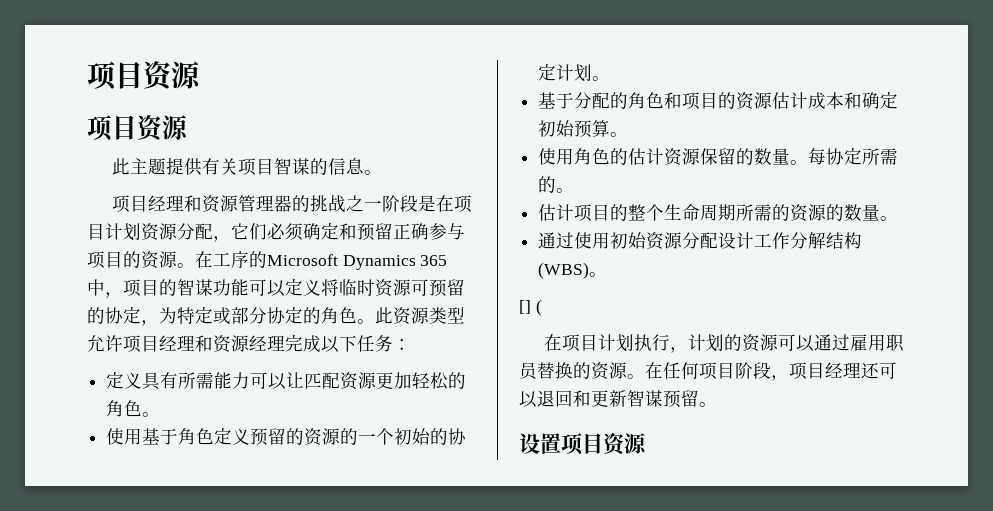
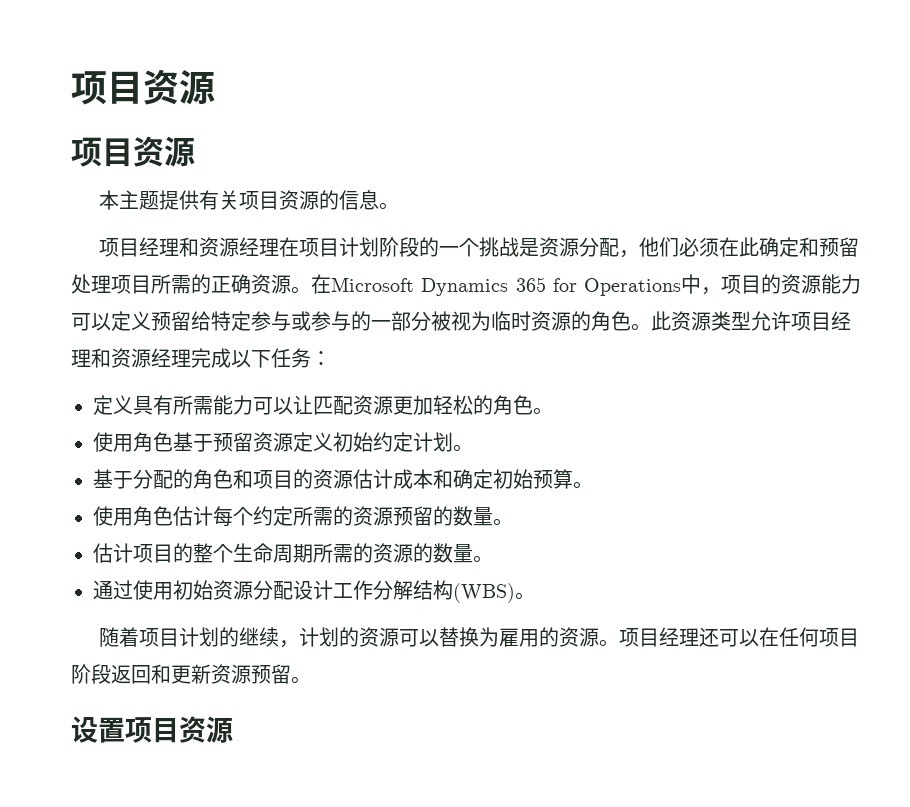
[111,158,130,175] 此 -> [99,190,120,210] 本
[273,158,310,175] 智谋 -> [279,190,320,210] 资源
[237,195,472,213] [87,222,465,242] [87,251,448,270] [87,278,465,298] [87,306,303,326] 管理器的挑战之一阶段是在项目计划资源分配，它们必须确定和预留正确参与项目的资源。在工序的Microsoft Dynamics 365中，项目的智谋功能可以定义将临时资源可预留的协定，为特定或部分协定 -> [239,237,860,258] [71,274,861,296] [71,311,571,331] 经理在项目计划阶段的一个挑战是资源分配，他们必须在此确定和预留处理项目所需的正确资源。在Microsoft Dynamics 365 for Operations中，项目的资源能力可以定义预留给特定参与或参与的一部分被视为临时资源
[142,427,468,446] 基于角色定义预留的资源的一个初始的协 -> [133,432,393,452] 角色基于预留资源定义初始约
[610,148,719,166] 的估计资源保 -> [173,506,413,527] 估计每个约定所需的资源预
[808,147,899,165] [538,176,575,193] 每协定所需的。 -> (513, 522) none
[519,299,542,316] [543,334,670,352] [] ( // 在项目计划执行 -> [99,627,280,647] 随着项目计划的继续
[813,334,904,352] [519,362,897,381] [519,390,555,408] 通过雇用职员替换的资源。在任何项目阶段，项目经理还可以退 -> [439,627,860,647] [71,664,131,684] 替换为雇用的资源。项目经理还可以在任何项目阶段返
[627,390,663,407] 智谋 -> [211,664,251,684] 资源

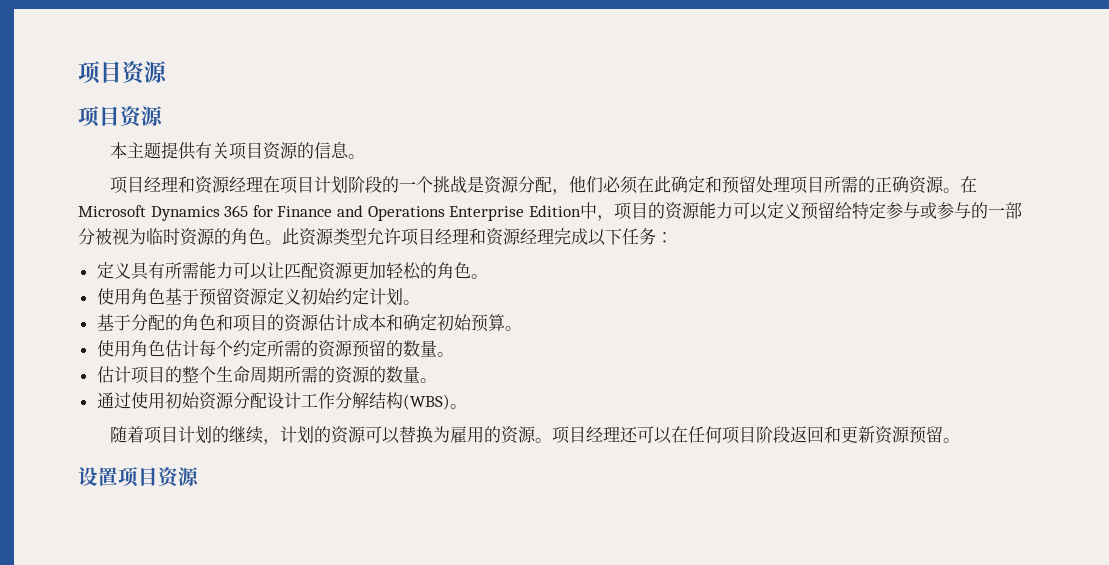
[584,278,681,296] Operations -> [277,205,581,221] Finance and Operations Enterprise Edition

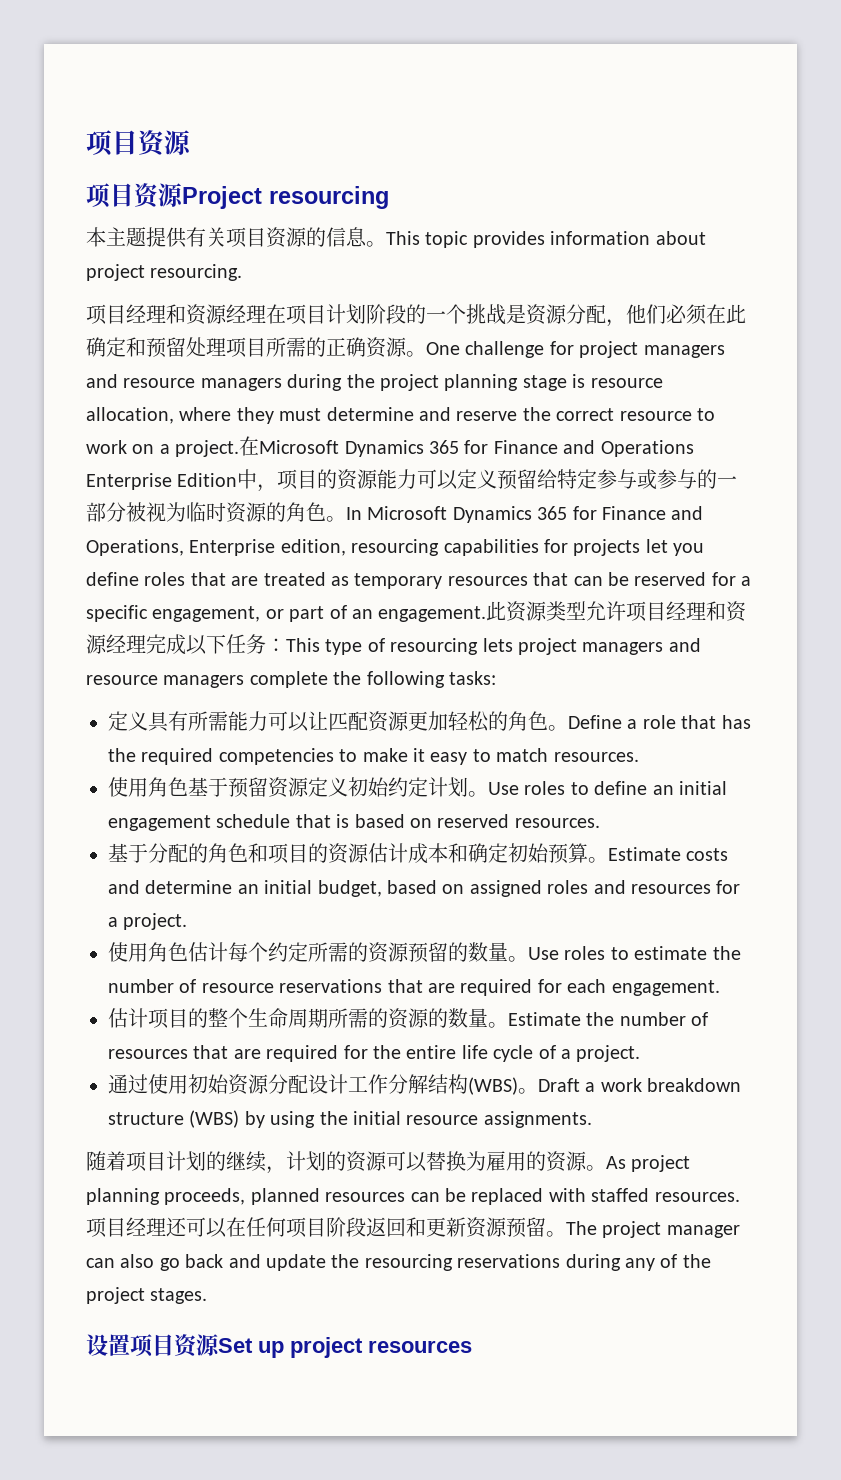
(163, 116) none -> [182,186,389,209] Project resourcing
(366, 156) none -> [386,231,706,248] [86,264,243,281] This topic provides information about project resourcing.
(961, 190) none -> [426,341,725,358] [86,374,663,391] [86,407,715,424] [86,440,240,457] One challenge for project managers and resource managers during the project planning stage is resource allocation, where they must determine and reserve the correct resource to work on a project.
(282, 242) none -> [346,506,704,523] [86,539,705,556] [86,572,752,589] [86,605,487,622] In Microsoft Dynamics 365 for Finance and Operations, Enterprise edition, resourcing capabilities for projects let you define roles that are treated as temporary resources that can be reserved for a specific engagement, or part of an engagement.
(673, 237) none -> [286,638,701,655] [86,671,496,688] This type of resourcing lets project managers and resource managers complete the following tasks:
(488, 276) none -> [568,715,751,729] [108,748,639,765] Define a role that has the required competencies to make it easy to match resources.
(420, 302) none -> [488,781,727,795] [108,814,600,831] Use roles to define an initial engagement schedule that is based on reserved resources.
(522, 328) none -> [608,847,729,861] [108,880,741,897] [108,913,188,930] Estimate costs and determine an initial budget, based on assigned roles and resources for a project.
(454, 354) none -> [528,946,741,960] [108,979,720,996] Use roles to estimate the number of resource reservations that are required for each engagement.
(437, 380) none -> [508,1012,709,1026] [108,1045,641,1062] Estimate the number of resources that are required for the entire life cycle of a project.
(467, 406) none -> [538,1078,742,1092] [108,1110,592,1128] Draft a work breakdown structure (WBS) by using the initial resource assignments.
(553, 440) none -> [606,1155,691,1172] [86,1188,740,1205] As project planning proceeds, planned resources can be replaced with staffed resources.
(961, 440) none -> [566,1221,740,1238] [86,1254,711,1271] [86,1287,208,1304] The project manager can also go back and update the resourcing reservations during any of the project stages.
(199, 476) none -> [218,1337,472,1358] Set up project resources

